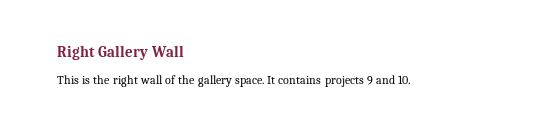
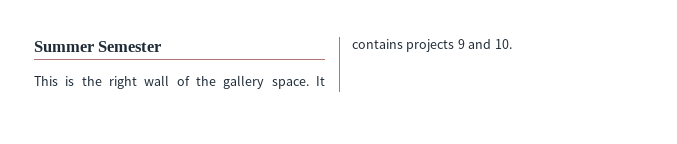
[57,45,185,60] Right Gallery Wall -> [34,41,162,52] Summer Semester

